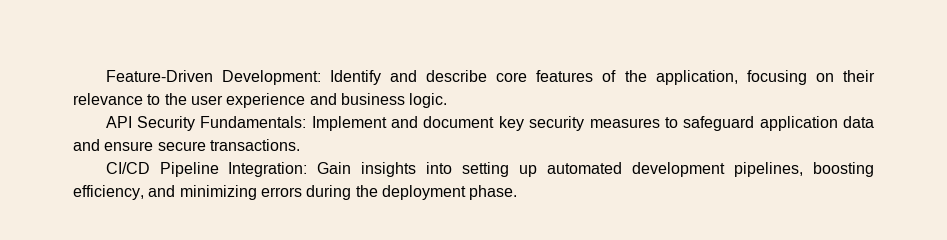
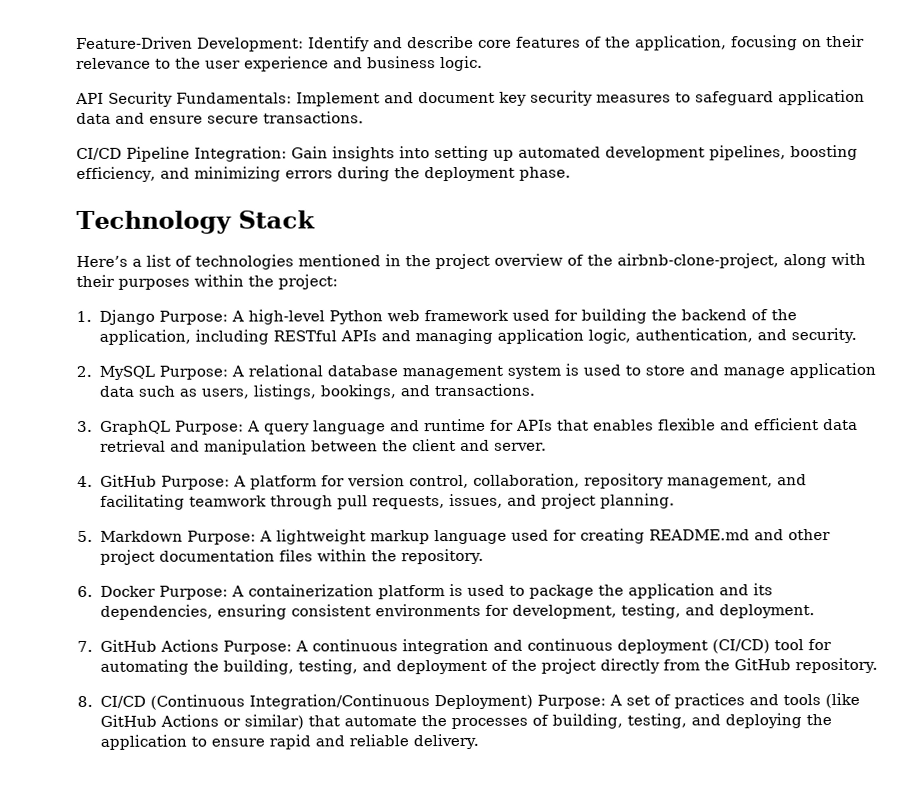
(518, 192) none -> [76,210,316,234] [76,252,866,270] [76,274,338,290] [76,308,797,325] [98,327,858,345] [76,362,876,380] [98,383,535,400] [77,418,858,435] [99,439,548,455] [77,473,807,490] [99,493,675,510] [77,528,831,545] [99,548,485,565] [77,583,773,600] [99,603,815,620] [77,638,832,655] [99,657,879,675] [77,692,860,710] [99,713,832,730] [99,733,480,750] // Technology Stack // Here’s a list of technologies mentioned in the project overview of the airbnb-clone-project, along with their purposes within the project: // 1. Django Purpose: A high-level Python web framework used for building the backend of the application, including RESTful APIs and managing application logic, authentication, and security. // 2. MySQL Purpose: A relational database management system is used to store and manage application data such as users, listings, bookings, and transactions. // 3. GraphQL Purpose: A query language and runtime for APIs that enables flexible and efficient data retrieval and manipulation between the client and server. // 4. GitHub Purpose: A platform for version control, collaboration, repository management, and facilitating teamwork through pull requests, issues, and project planning. // 5. Markdown Purpose: A lightweight markup language used for creating README.md and other project documentation files within the repository. // 6. Docker Purpose: A containerization platform is used to package the application and its dependencies, ensuring consistent environments for development, testing, and deployment. // 7. GitHub Actions Purpose: A continuous integration and continuous deployment (CI/CD) tool for automating the building, testing, and deployment of the project directly from the GitHub repository. // 8. CI/CD (Continuous Integration/Continuous Deployment) Purpose: A set of practices and tools (like GitHub Actions or similar) that automate the processes of building, testing, and deploying the application to ensure rapid and reliable delivery.

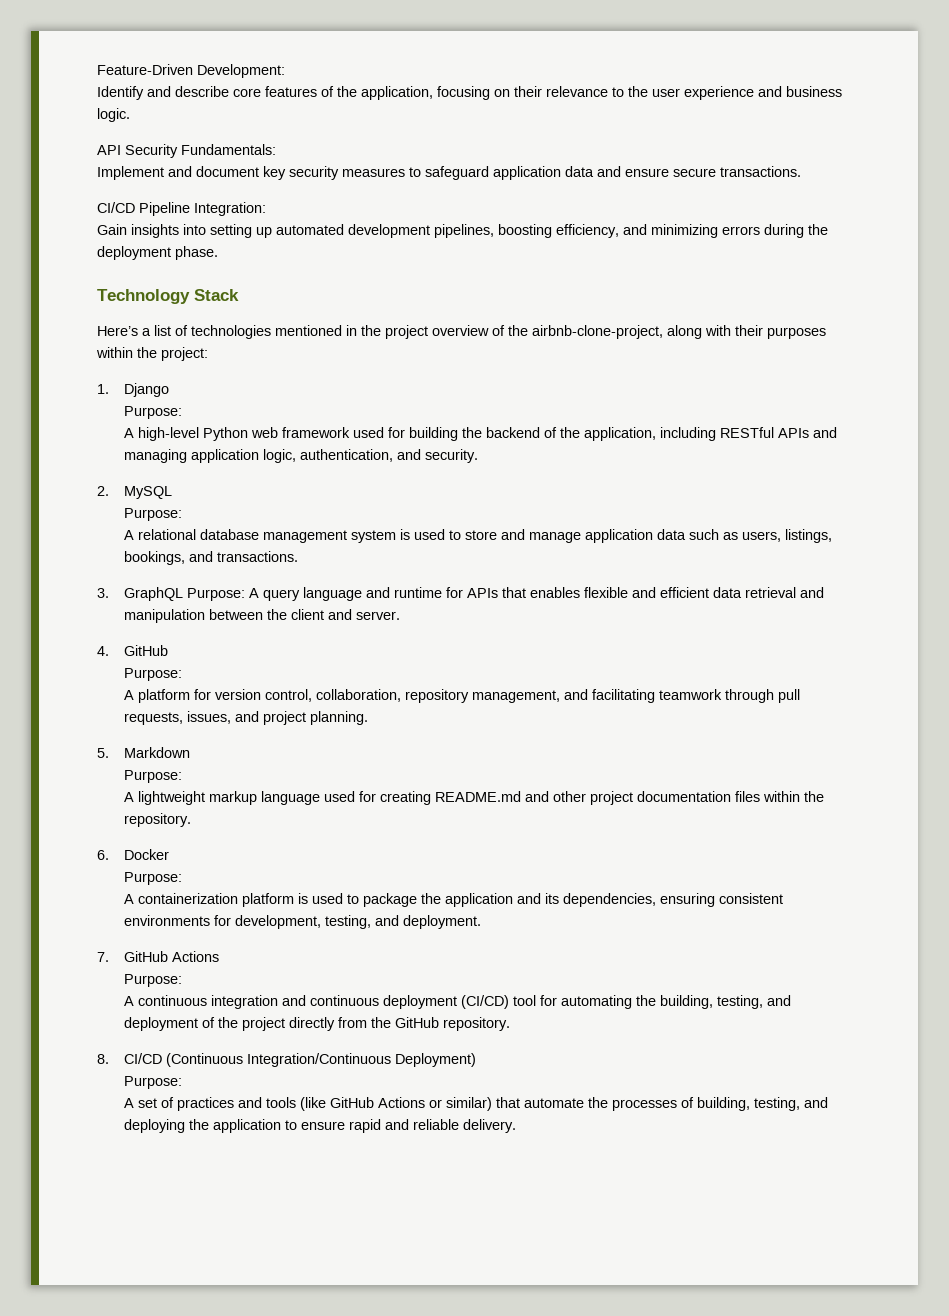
(304, 44) none -> (285, 71) //
(292, 98) none -> (276, 149) //
(287, 154) none -> (266, 209) //
[158,310,228,325] Purpose: -> [124,406,183,419] // Purpose: //
[158,365,228,380] Purpose: -> [124,508,183,521] // Purpose: //
[160,475,230,490] Purpose: -> [124,668,183,681] // Purpose: //
[186,530,256,545] Purpose: -> [124,770,183,783] // Purpose: //
[158,585,228,600] Purpose: -> [124,872,183,885] // Purpose: //
[222,640,292,655] Purpose: -> [124,974,183,987] // Purpose: //
[536,694,606,709] Purpose: -> [124,1076,183,1089] // Purpose: //

